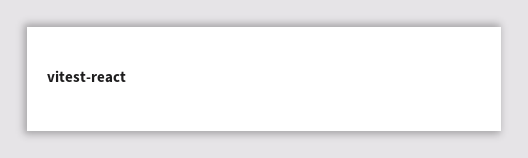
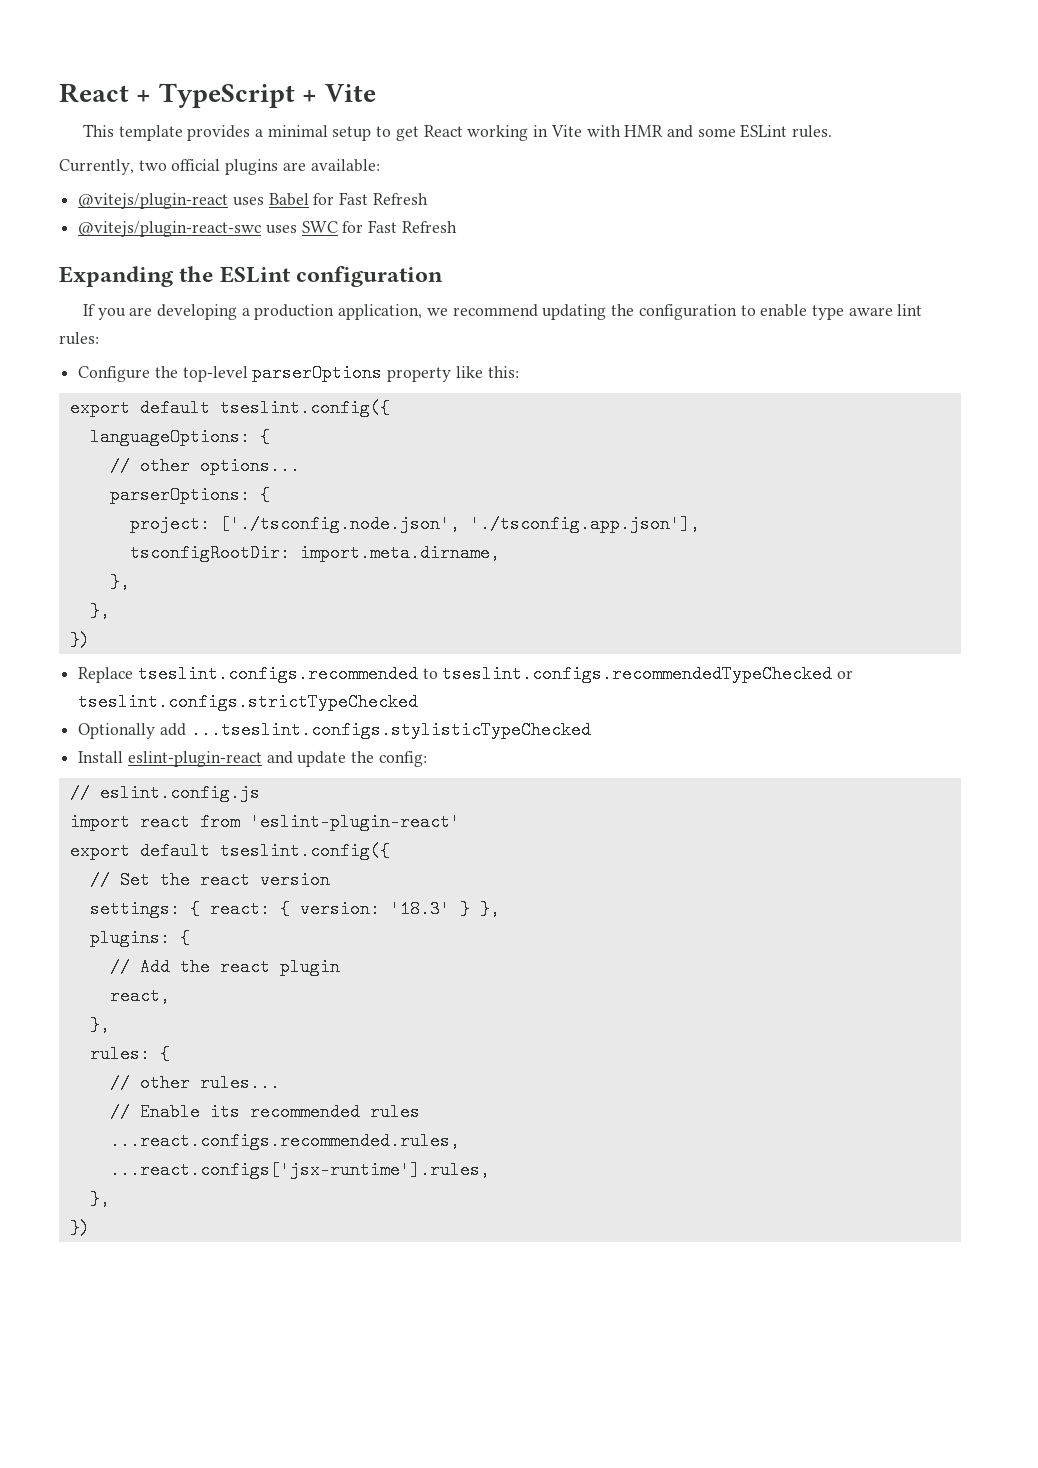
[47,70,126,83] vitest-react -> [59,83,376,108] [82,124,833,141] [59,159,380,175] [78,192,428,209] [78,220,457,237] [59,266,444,287] [82,304,923,320] [59,332,99,345] [78,364,519,382] [69,399,390,417] [89,428,270,446] [109,457,300,475] [109,486,270,504] [129,515,700,533] [129,544,500,562] [109,573,130,591] [89,602,110,620] [69,631,90,649] [78,665,854,683] [78,693,419,711] [78,721,591,739] [78,751,427,767] [69,784,260,802] [69,813,460,831] [69,842,390,860] [89,871,330,889] [89,900,500,918] [89,929,190,947] [109,958,340,976] [109,987,170,1005] [89,1016,110,1034] [89,1045,170,1063] [109,1074,280,1092] [109,1103,420,1121] [109,1132,460,1150] [109,1161,490,1179] [89,1190,110,1208] [69,1219,90,1237] React + TypeScript + Vite // This template provides a minimal setup to get React working in Vite with HMR and some ESLint rules. // Currently, two official plugins are available: // @vitejs/plugin-react uses Babel for Fast Refresh // @vitejs/plugin-react-swc uses SWC for Fast Refresh // Expanding the ESLint configuration // If you are developing a production application, we recommend updating the configuration to enable type aware lint rules: // Configure the top-level parserOptions property like this: // export default tseslint.config({ // languageOptions: { // // other options... // parserOptions: { // project: ['./tsconfig.node.json', './tsconfig.app.json'], // tsconfigRootDir: import.meta.dirname, // }, // }, // }) // Replace tseslint.configs.recommended to tseslint.configs.recommendedTypeChecked or tseslint.configs.strictTypeChecked // Optionally add ...tseslint.configs.stylisticTypeChecked // Install eslint-plugin-react and update the config: // // eslint.config.js // import react from 'eslint-plugin-react' // export default tseslint.config({ // // Set the react version // settings: { react: { version: '18.3' } }, // plugins: { // // Add the react plugin // react, // }, // rules: { // // other rules... // // Enable its recommended rules // ...react.configs.recommended.rules, // ...react.configs['jsx-runtime'].rules, // }, // })

